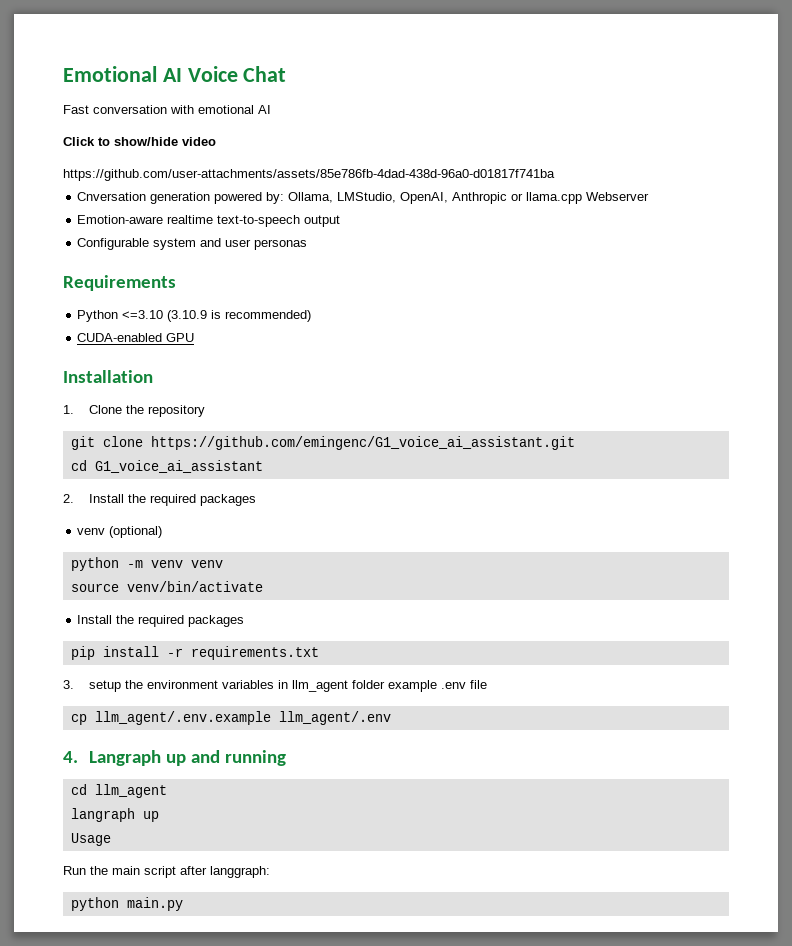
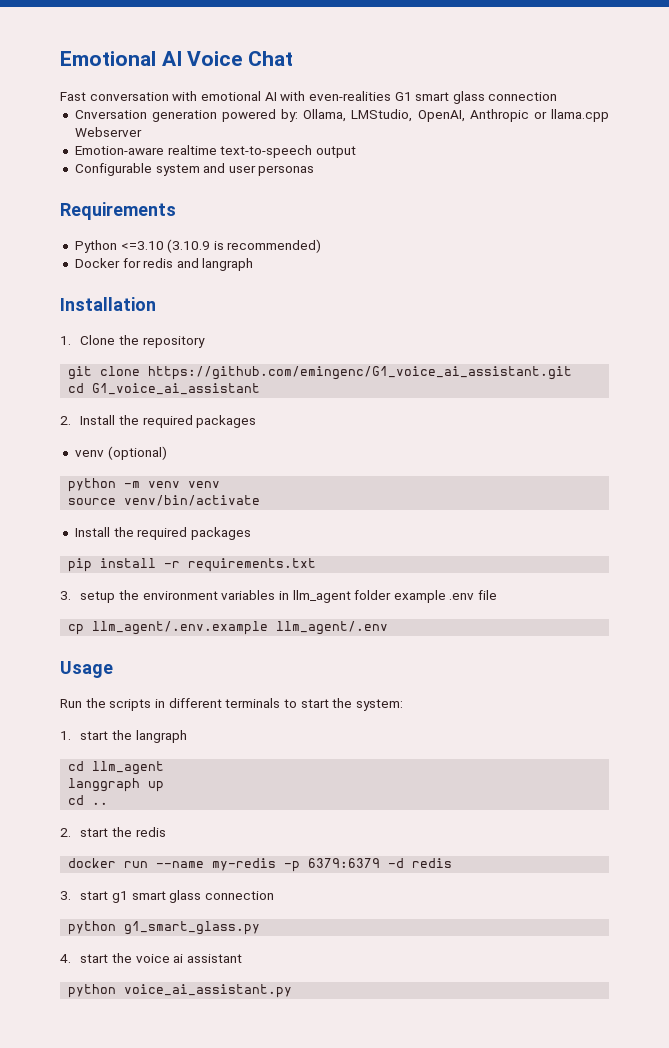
[63,137,216,146] [63,169,555,181] // Click to show/hide video // https://github.com/user-attachments/assets/85e786fb-4dad-438d-96a0-d01817f741ba -> [280,91,558,104] with even-realities G1 smart glass connection
[77,333,195,342] CUDA-enabled GPU -> [74,258,254,271] Docker for redis and langraph
[63,750,286,766] 4. Langraph up and running -> [60,661,113,678] [60,698,403,711] [60,730,187,743] Usage // Run the scripts in different terminals to start the system: // 1. start the langraph
[70,808,135,822] langraph -> [68,778,141,792] langgraph
[70,833,111,846] [63,866,270,878] [70,897,183,911] Usage // Run the main script after langgraph: // python main.py -> [68,795,109,805] [60,827,166,837] [68,858,453,872] [60,890,274,903] [68,921,261,935] [60,953,242,963] [68,984,293,998] cd .. // 2. start the redis // docker run --name my-redis -p 6379:6379 -d redis // 3. start g1 smart glass connection // python g1_smart_glass.py // 4. start the voice ai assistant // python voice_ai_assistant.py

